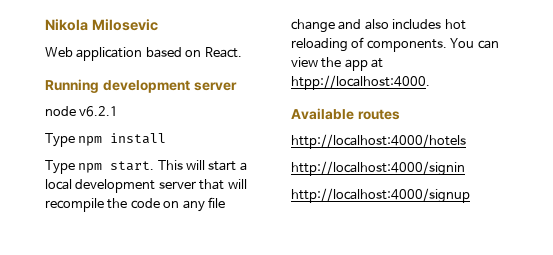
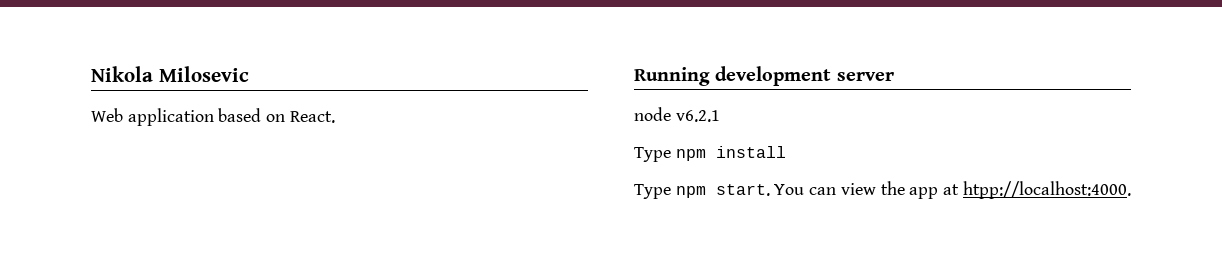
[157,160,247,171] [45,179,247,193] [45,197,225,212] [291,19,466,33] [291,37,447,52] This will start a local development server that will recompile the code on any file change and also includes hot reloading of components. -> (770, 190) none
[291,108,400,120] [291,134,466,149] [291,161,465,176] [291,188,470,203] // Available routes // http://localhost:4000/hotels // http://localhost:4000/signin // http://localhost:4000/signup -> (1131, 190) none

